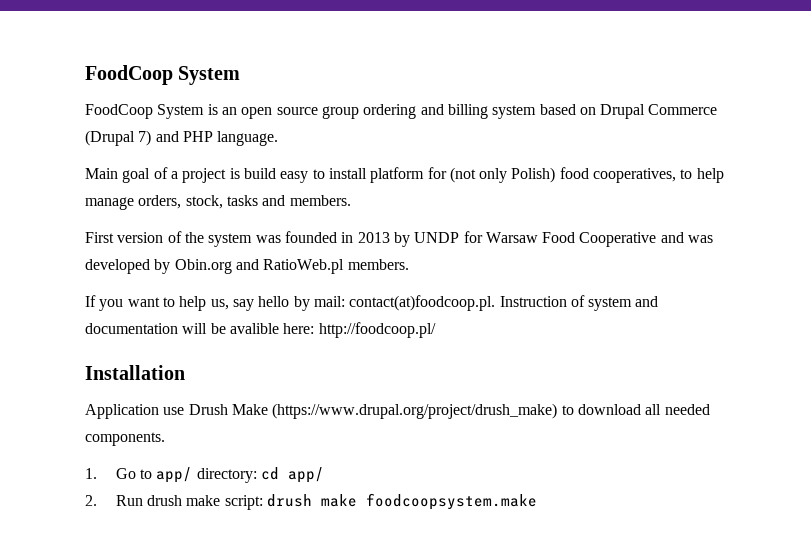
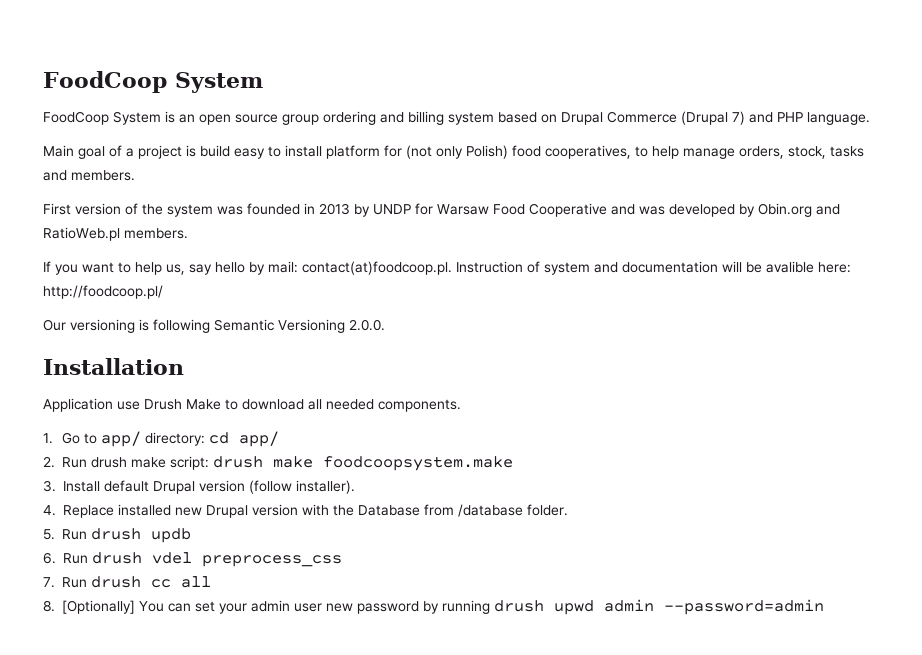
(436, 330) none -> [43,319,385,333] // Our versioning is following Semantic Versioning 2.0.0.
[272,403,558,419] (https://www.drupal.org/project/drush_make) -> (221, 404) none
(537, 501) none -> [43,480,355,494] [43,504,568,518] [43,528,192,543] [43,552,342,567] [43,576,212,588] [43,599,825,615] // 3. Install default Drupal version (follow installer). // 4. Replace installed new Drupal version with the Database from /database folder. // 5. Run drush updb // 6. Run drush vdel preprocess_css // 7. Run drush cc all // 8. [Optionally] You can set your admin user new password by running drush upwd admin --password=admin

